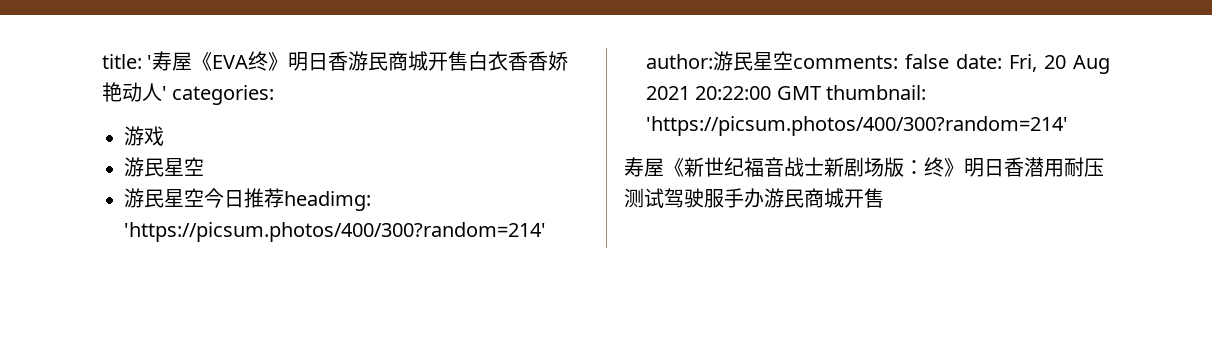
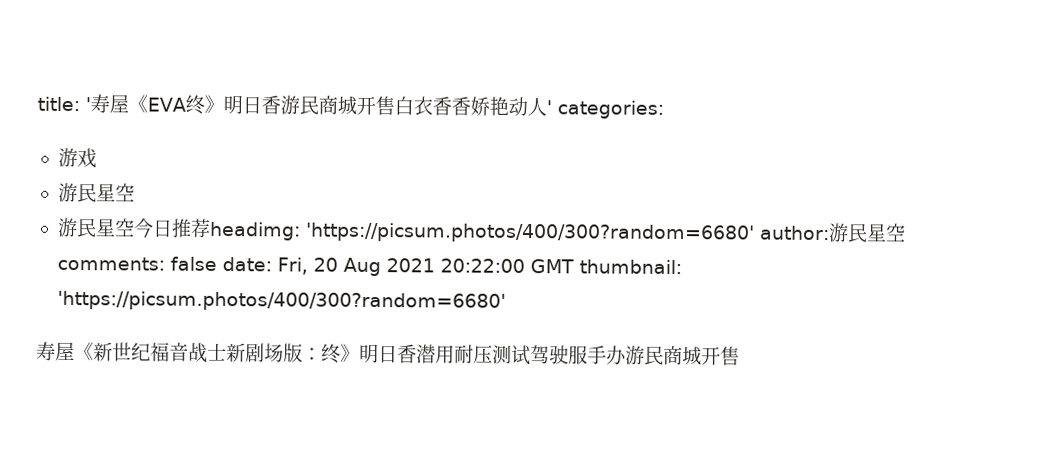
[124,222,546,242] 'https://picsum.photos/400/300?random=214' -> [304,222,755,244] 'https://picsum.photos/400/300?random=6680'
[646,116,1068,136] 'https://picsum.photos/400/300?random=214' -> [56,290,506,312] 'https://picsum.photos/400/300?random=6680'

